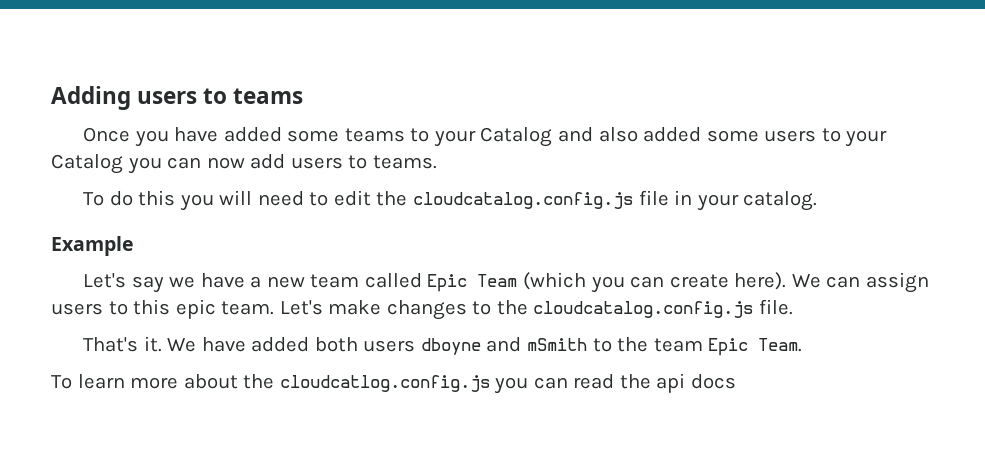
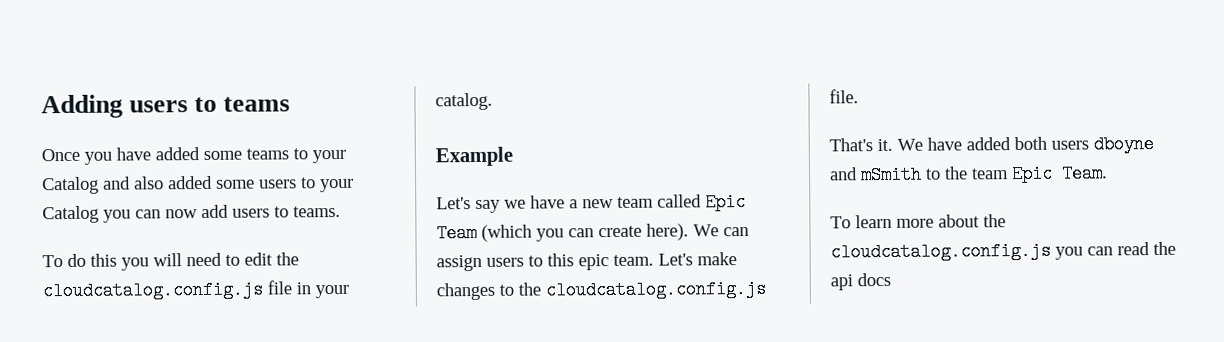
[279,375,490,392] cloudcatlog.config.js -> [830,241,1051,262] cloudcatalog.config.js

